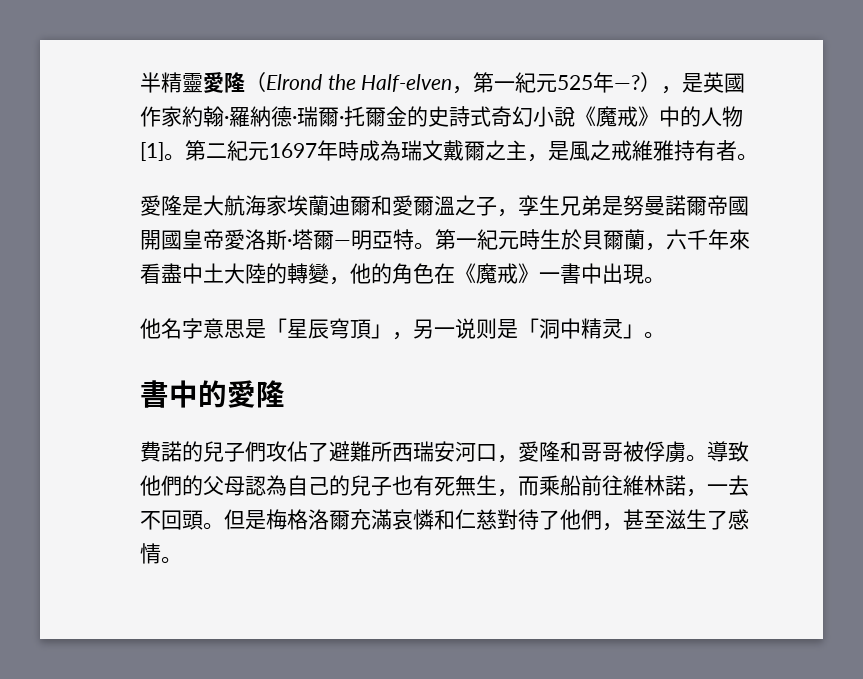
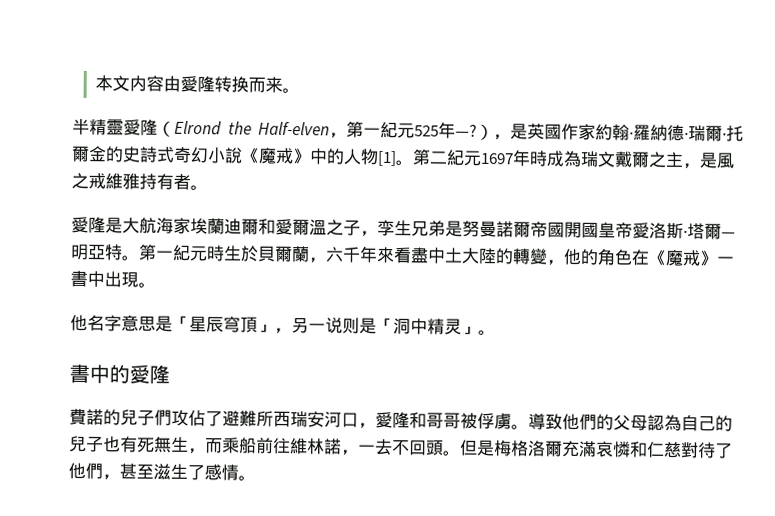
(140, 82) none -> [95,75,301,94] 本文内容由愛隆转换而来。 //

